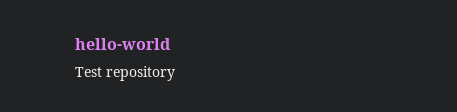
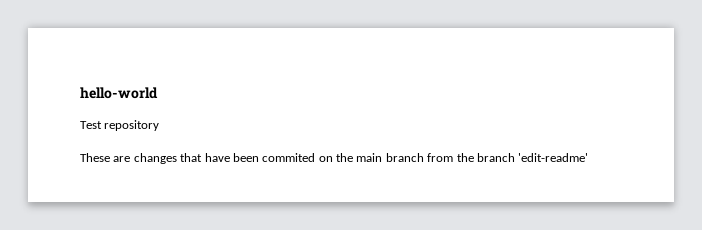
(175, 73) none -> [80,153,589,164] // These are changes that have been commited on the main branch from the branch 'edit-readme'

